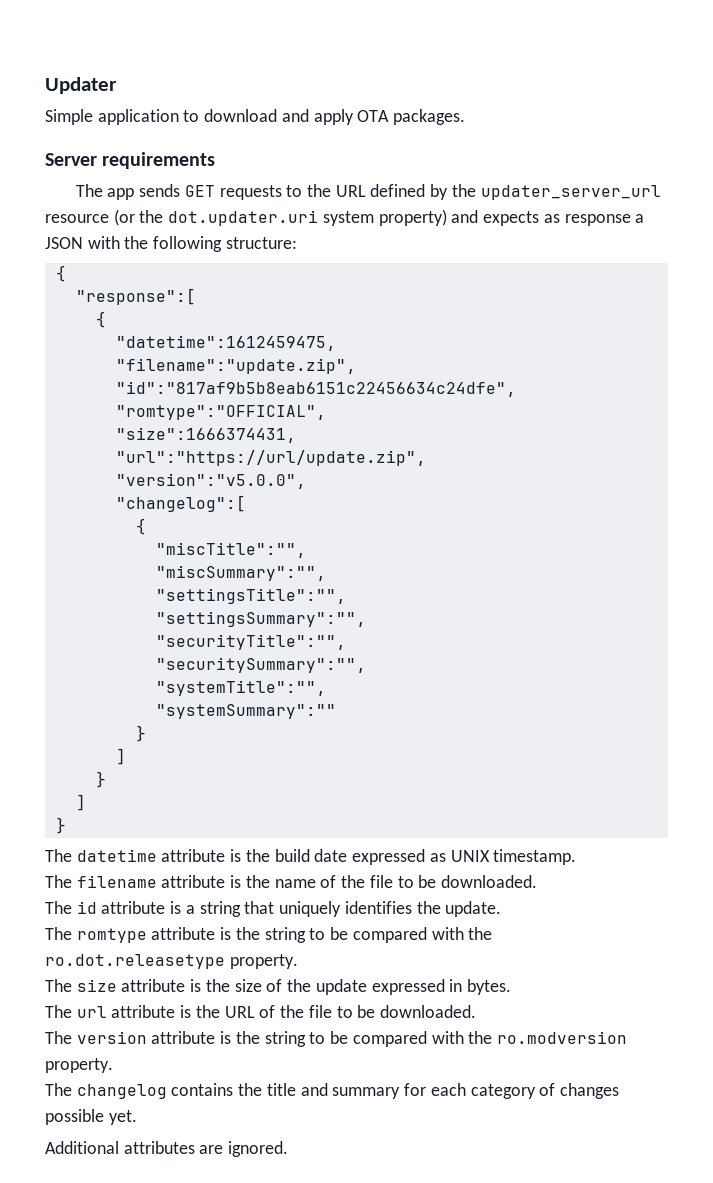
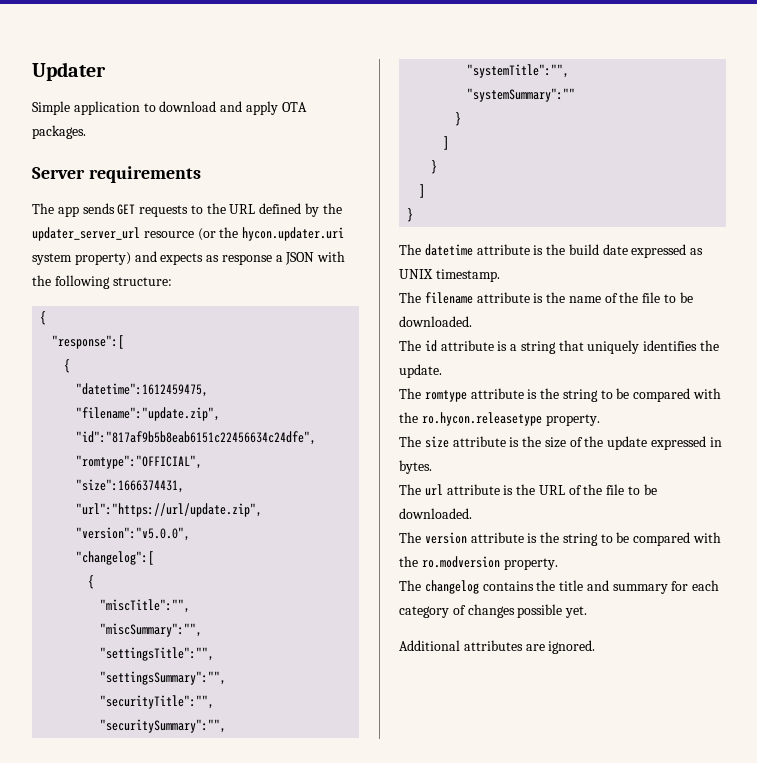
[168,210,319,226] dot.updater.uri -> [242,227,345,241] hycon.updater.uri
[45,954,225,969] ro.dot.releasetype -> [421,412,542,426] ro.hycon.releasetype

